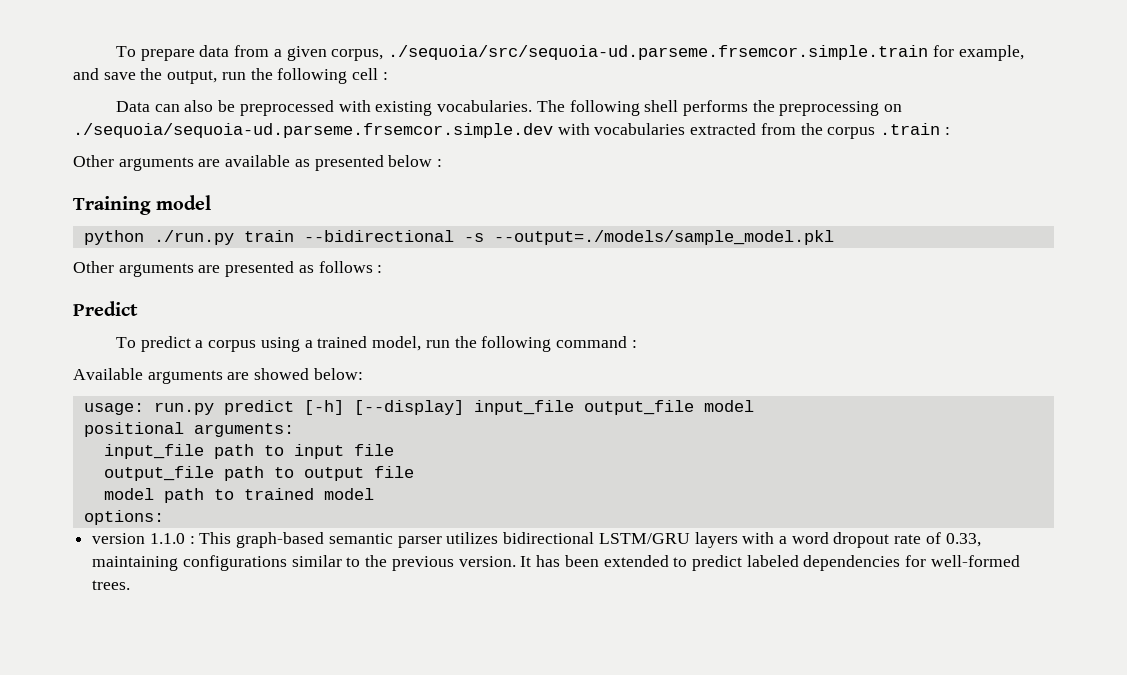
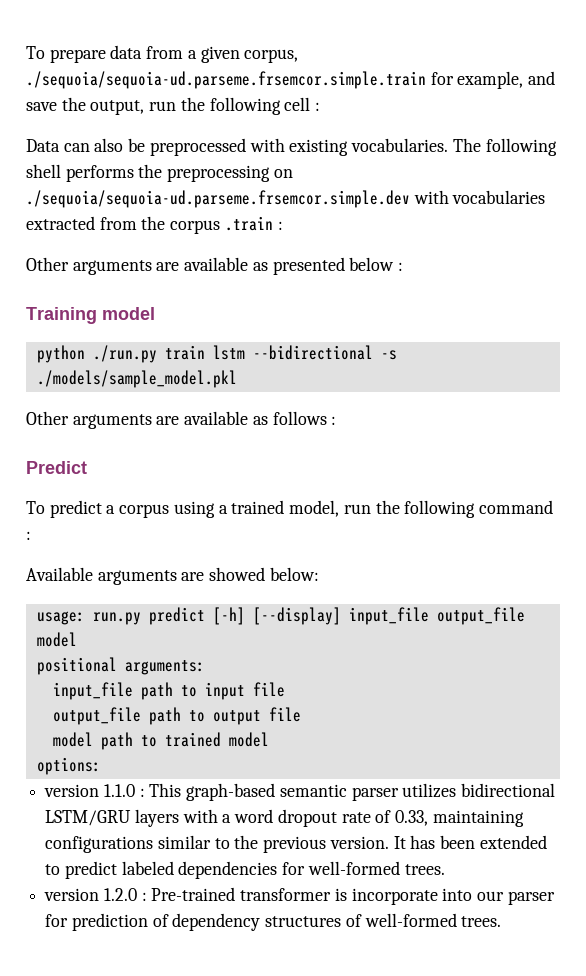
[388,45,929,60] ./sequoia/src/sequoia-ud.parseme.frsemcor.simple.train -> [26,71,426,89] ./sequoia/sequoia-ud.parseme.frsemcor.simple.train
(294, 236) none -> [212,345,245,360] lstm
[493,230,834,245] [73,261,295,277] --output=./models/sample_model.pkl // Other arguments are presented -> [36,370,237,388] [26,411,249,429] ./models/sample_model.pkl // Other arguments are available
(131, 585) none -> [44,887,555,905] [45,913,502,931] // version 1.2.0 : Pre-trained transformer is incorporate into our parser for prediction of dependency structures of well-formed trees.

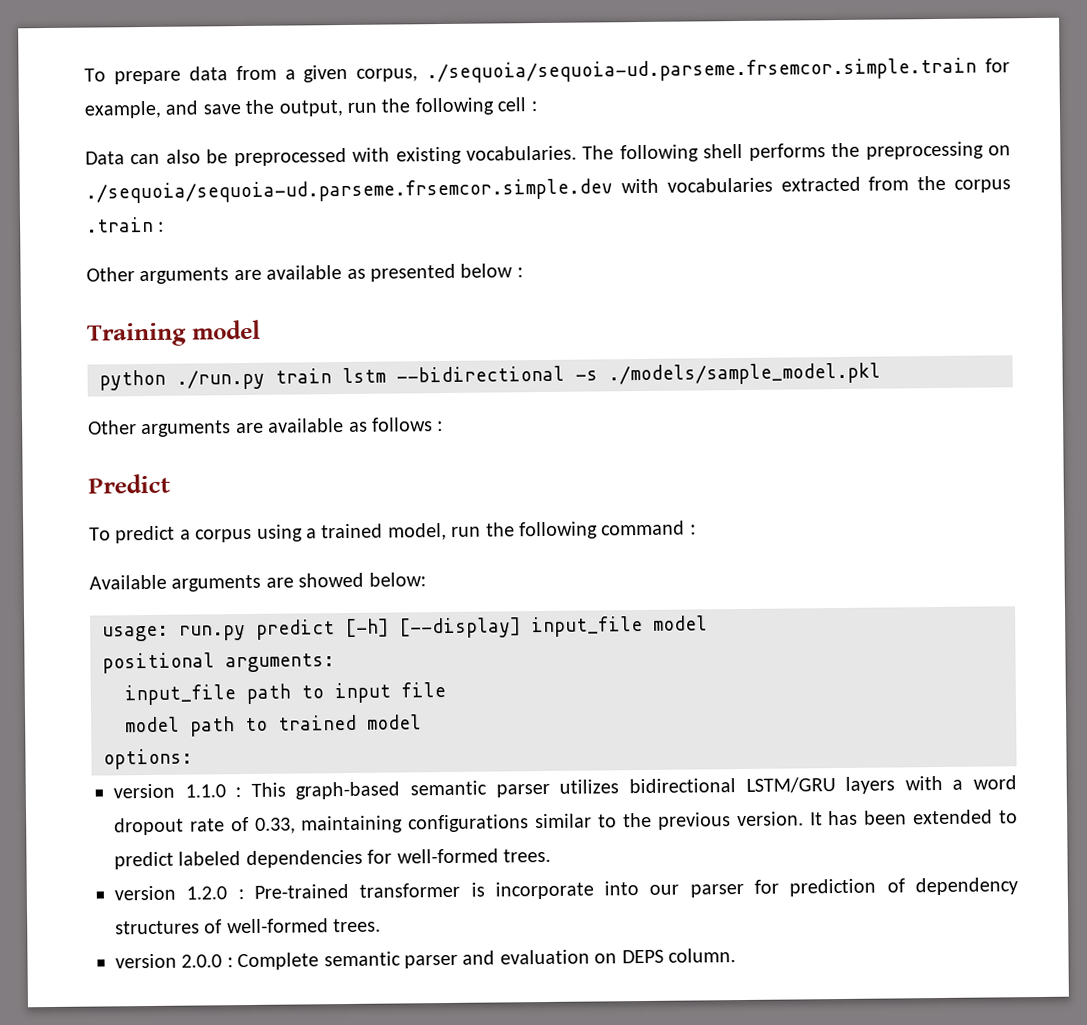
[436,607,525,625] output_file -> (643, 627) none
[52,707,301,725] // output_file path to output file -> (446, 689) none
(502, 921) none -> [115,948,736,971] // version 2.0.0 : Complete semantic parser and evaluation on DEPS column.

